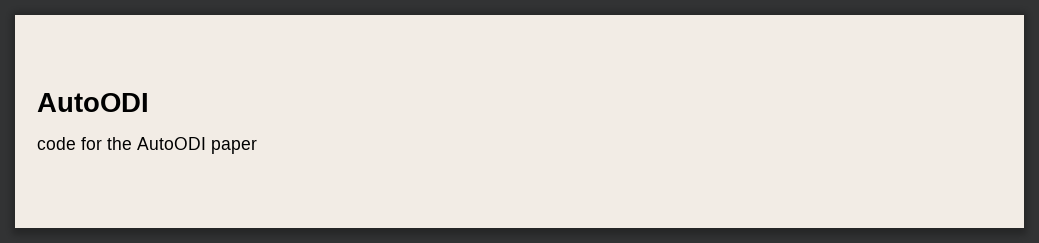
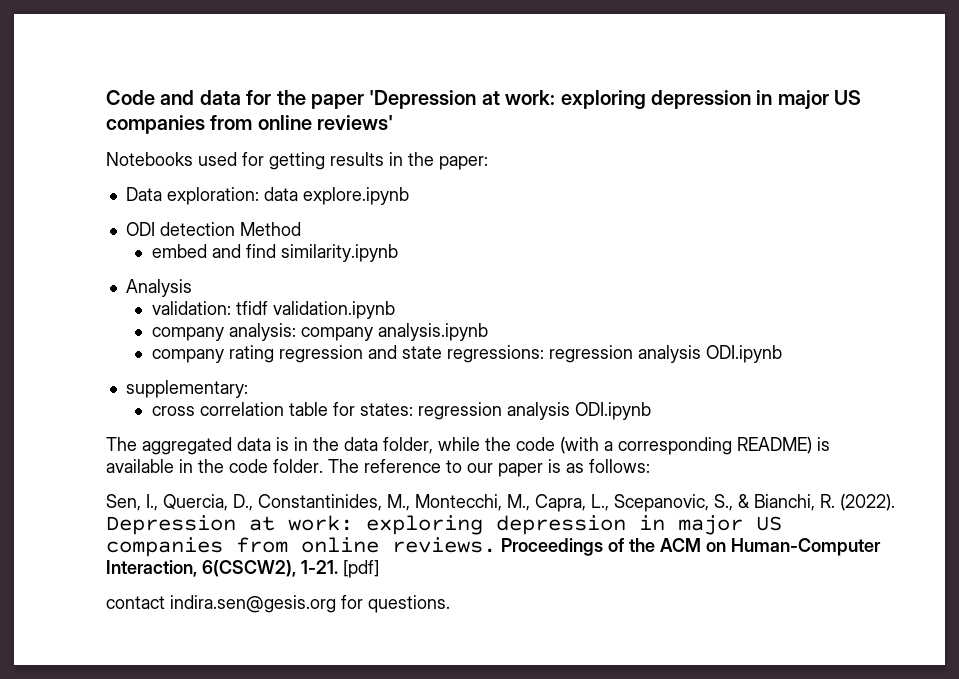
[37,93,149,112] [37,137,257,154] AutoODI // code for the AutoODI paper -> [106,90,862,110] [106,115,394,134] [106,152,488,170] [125,187,409,205] [125,222,301,236] [151,244,398,262] [125,279,192,297] [151,301,395,319] [151,323,488,341] [151,345,782,363] [125,380,248,398] [151,402,651,420] [106,437,830,455] [106,459,650,477] [106,494,895,512] [106,515,782,535] [106,537,881,557] [106,560,379,578] [106,595,450,613] Code and data for the paper 'Depression at work: exploring depression in major US companies from online reviews' // Notebooks used for getting results in the paper: // Data exploration: data explore.ipynb // ODI detection Method // embed and find similarity.ipynb // Analysis // validation: tfidf validation.ipynb // company analysis: company analysis.ipynb // company rating regression and state regressions: regression analysis ODI.ipynb // supplementary: // cross correlation table for states: regression analysis ODI.ipynb // The aggregated data is in the data folder, while the code (with a corresponding README) is available in the code folder. The reference to our paper is as follows: // Sen, I., Quercia, D., Constantinides, M., Montecchi, M., Capra, L., Scepanovic, S., & Bianchi, R. (2022). Depression at work: exploring depression in major US companies from online reviews. Proceedings of the ACM on Human-Computer Interaction, 6(CSCW2), 1-21. [pdf] // contact indira.sen@gesis.org for questions.

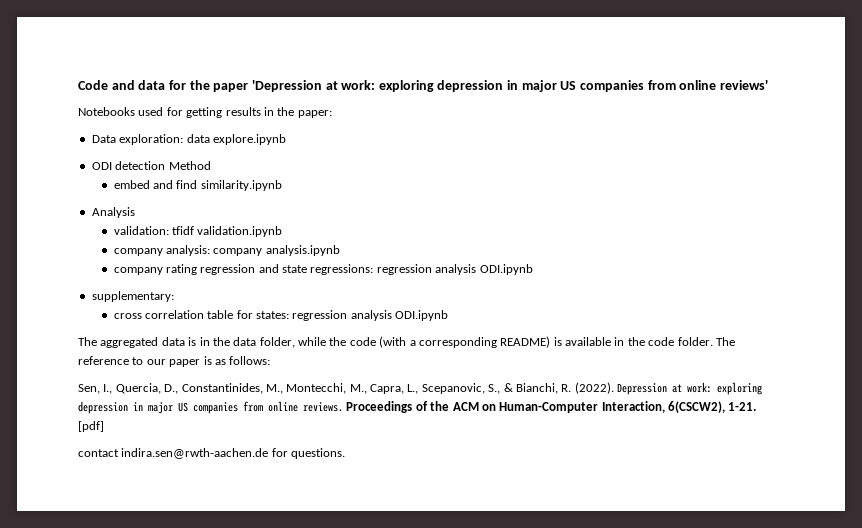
[170,595,336,613] indira.sen@gesis.org -> [121,448,269,459] indira.sen@rwth-aachen.de

